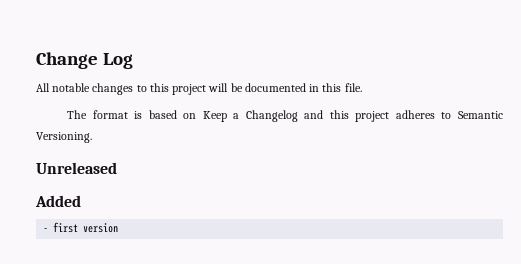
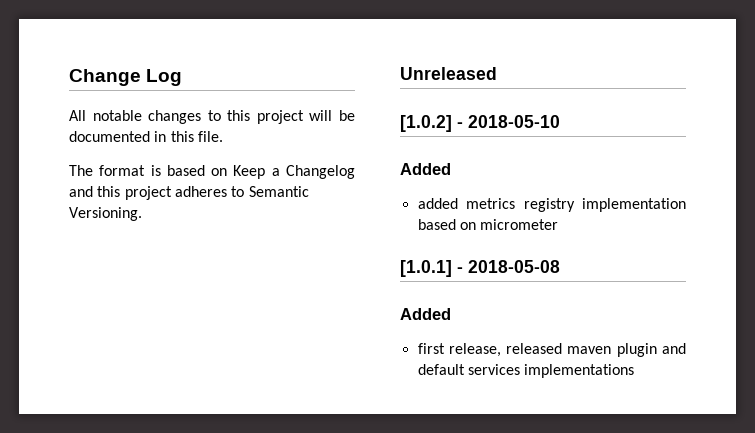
[35,195,81,207] [43,222,119,233] Added // - first version -> [400,115,560,132] [400,163,451,175] [417,198,686,212] [417,219,559,230] [400,260,560,277] [400,308,451,320] [417,343,686,357] [417,364,635,378] [1.0.2] - 2018-05-10 // Added // added metrics registry implementation based on micrometer // [1.0.1] - 2018-05-08 // Added // first release, released maven plugin and default services implementations

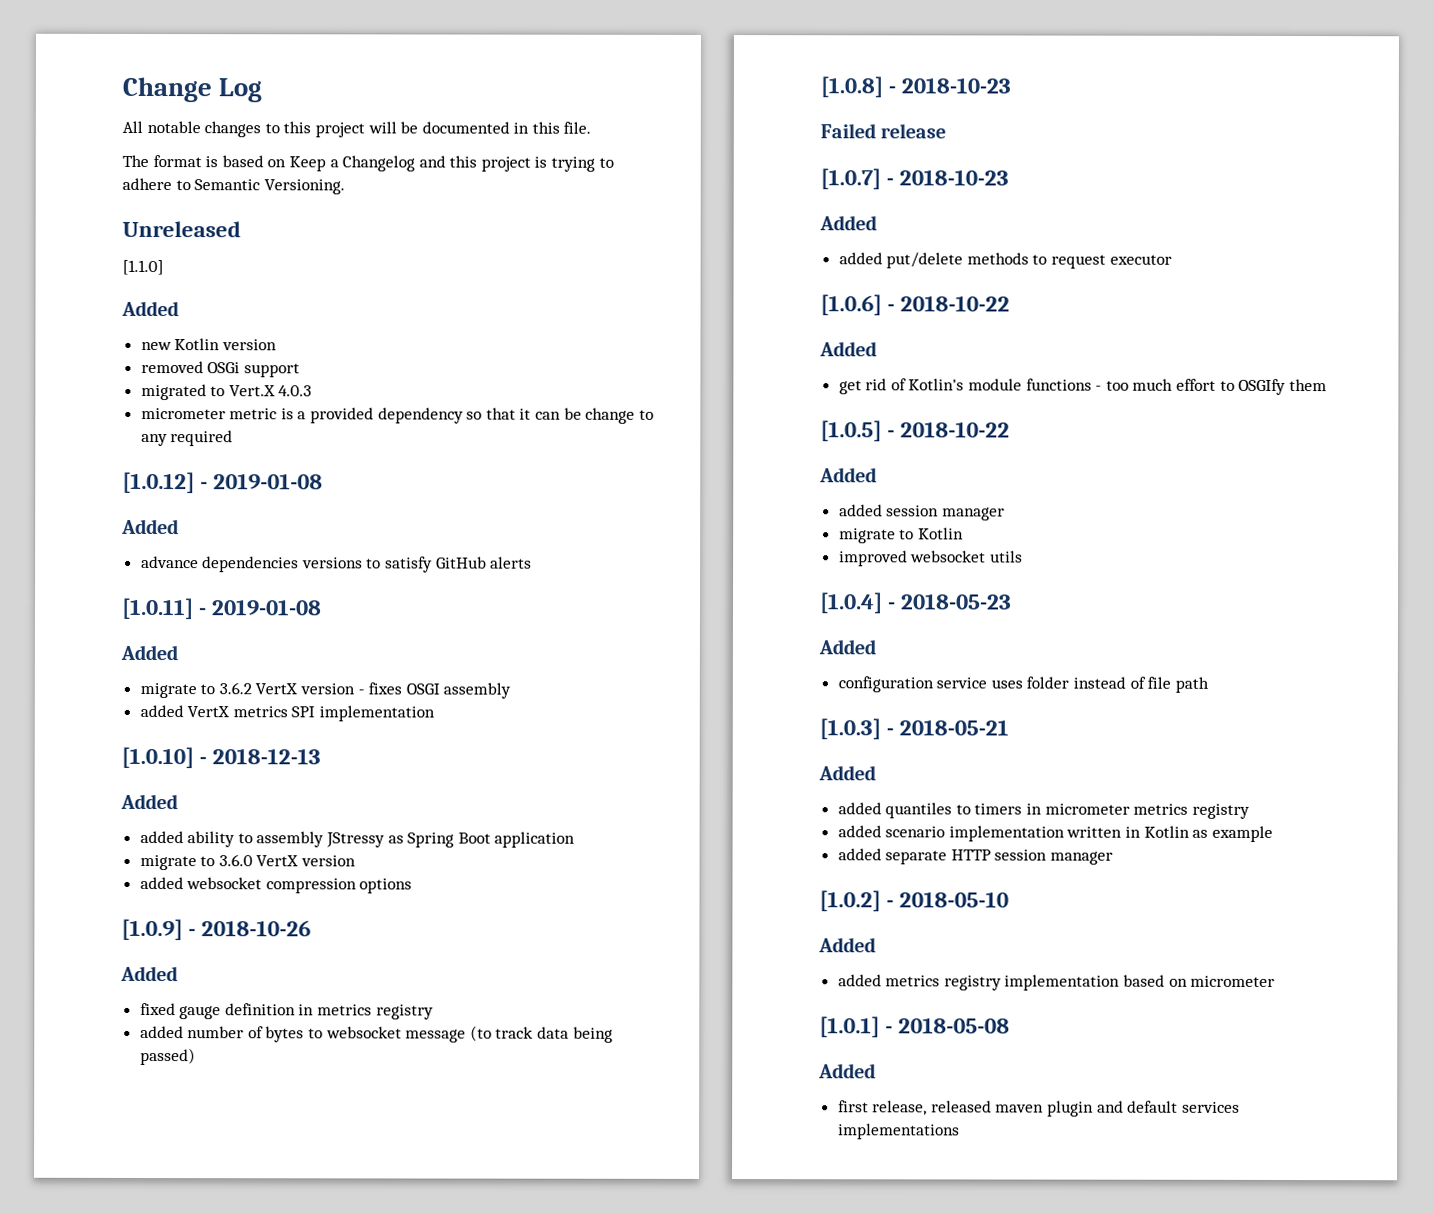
[174,186,227,197] adheres -> [534,156,614,172] [122,177,172,191] is trying to adhere
(497, 73) none -> [122,259,164,276] [121,300,179,317] [140,338,277,351] [140,360,300,378] [140,383,313,401] [140,407,654,424] [140,430,234,447] [122,471,324,494] [121,518,179,535] [140,555,533,573] [121,597,323,620] [120,644,178,661] [139,682,512,699] [139,704,436,722] [121,746,322,769] [120,793,178,810] [139,830,576,848] [139,854,357,871] [139,876,413,894] [121,918,312,941] [120,965,178,982] [139,1002,434,1020] [139,1025,613,1043] [139,1047,196,1066] [820,76,1012,98] [820,123,947,139] [820,168,1010,190] [819,215,877,231] [838,252,1172,269] [820,294,1011,316] [819,341,877,357] [838,378,1327,395] [820,420,1011,442] [819,467,877,483] [838,504,1005,521] [838,527,964,544] [838,550,1023,567] [819,592,1013,614] [818,639,876,655] [837,676,1209,693] [819,718,1010,740] [818,765,876,781] [837,802,1250,819] [837,825,1273,842] [837,848,1114,865] // [1.1.0] // Added // new Kotlin version // removed OSGi support // migrated to Vert.X 4.0.3 // micrometer metric is a provided dependency so that it can be change to any required // [1.0.12] - 2019-01-08 // Added // advance dependencies versions to satisfy GitHub alerts // [1.0.11] - 2019-01-08 // Added // migrate to 3.6.2 VertX version - fixes OSGI assembly // added VertX metrics SPI implementation // [1.0.10] - 2018-12-13 // Added // added ability to assembly JStressy as Spring Boot application // migrate to 3.6.0 VertX version // added websocket compression options // [1.0.9] - 2018-10-26 // Added // fixed gauge definition in metrics registry // added number of bytes to websocket message (to track data being passed) // [1.0.8] - 2018-10-23 // Failed release // [1.0.7] - 2018-10-23 // Added // added put/delete methods to request executor // [1.0.6] - 2018-10-22 // Added // get rid of Kotlin's module functions - too much effort to OSGIfy them // [1.0.5] - 2018-10-22 // Added // added session manager // migrate to Kotlin // improved websocket utils // [1.0.4] - 2018-05-23 // Added // configuration service uses folder instead of file path // [1.0.3] - 2018-05-21 // Added // added quantiles to timers in micrometer metrics registry // added scenario implementation written in Kotlin as example // added separate HTTP session manager

